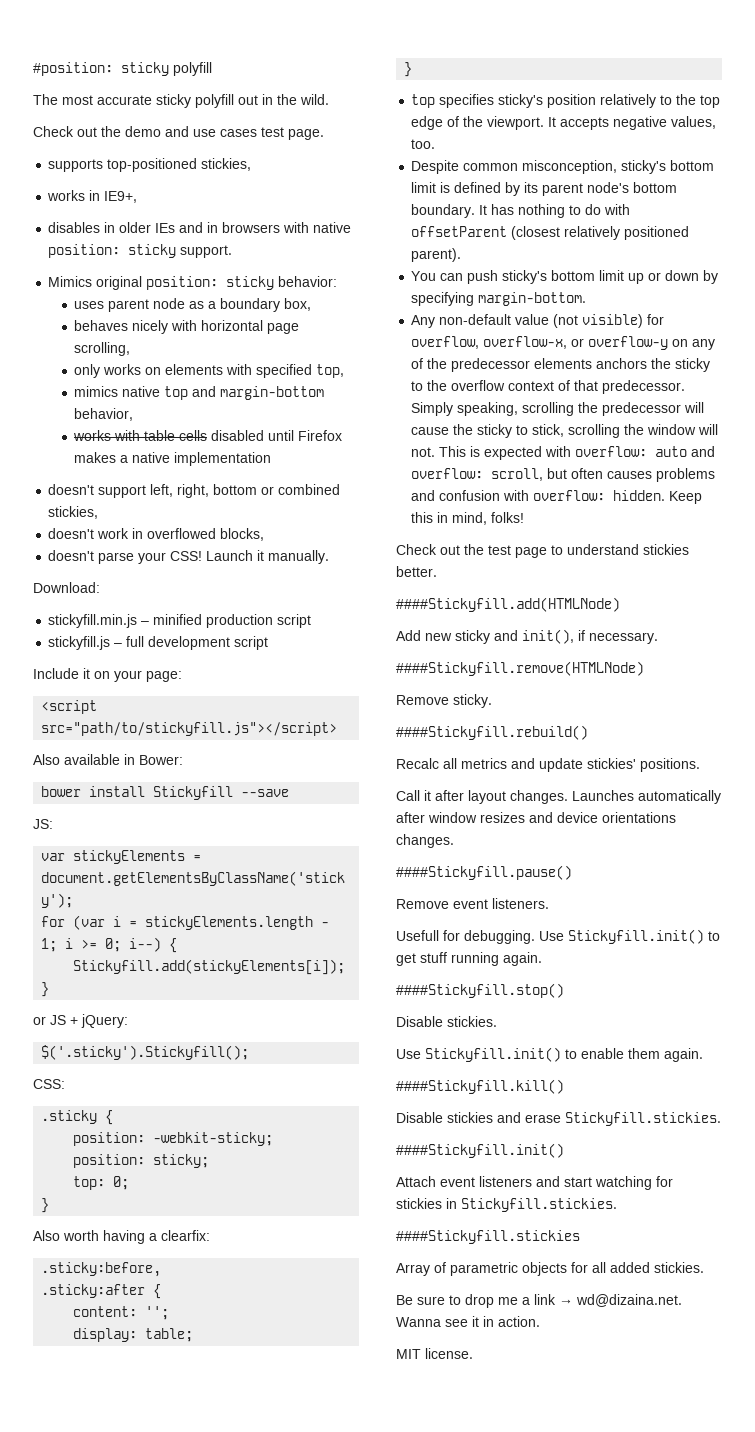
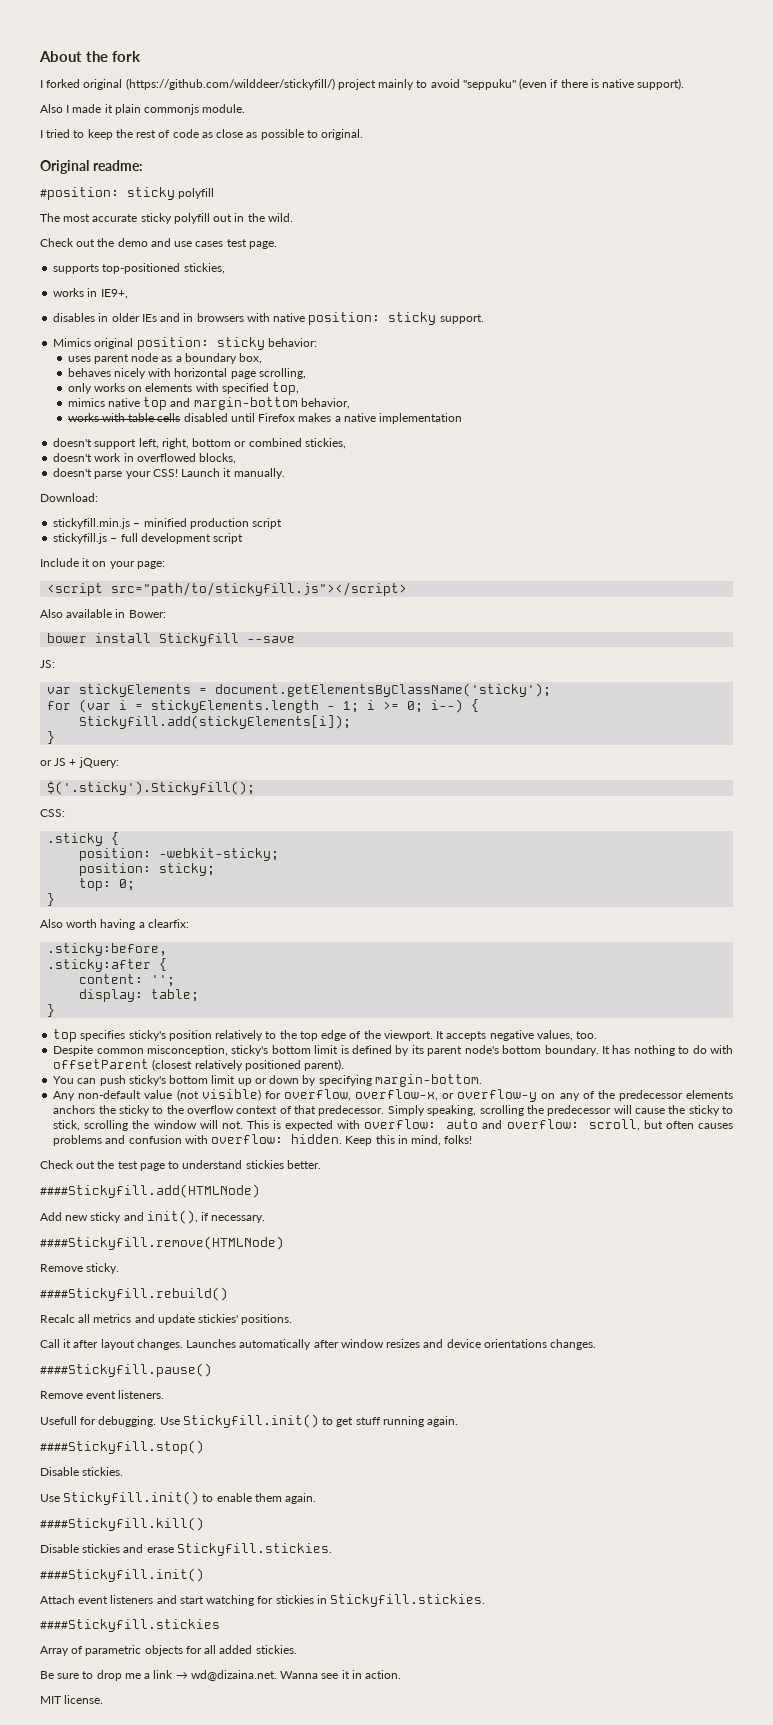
(33, 69) none -> [39,51,142,62] [40,78,685,90] [40,104,246,115] [40,129,364,140] [40,160,143,174] About the fork // I forked original (https://github.com/wilddeer/stickyfill/) project mainly to avoid "seppuku" (even if there is native support). // Also I made it plain commonjs module. // I tried to keep the rest of code as close as possible to original. // Original readme: //

